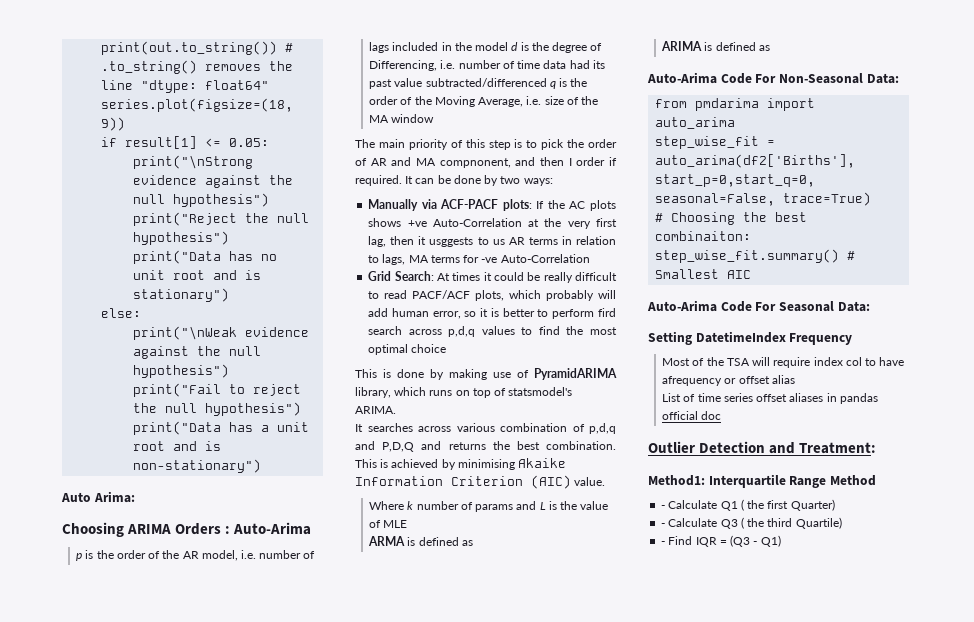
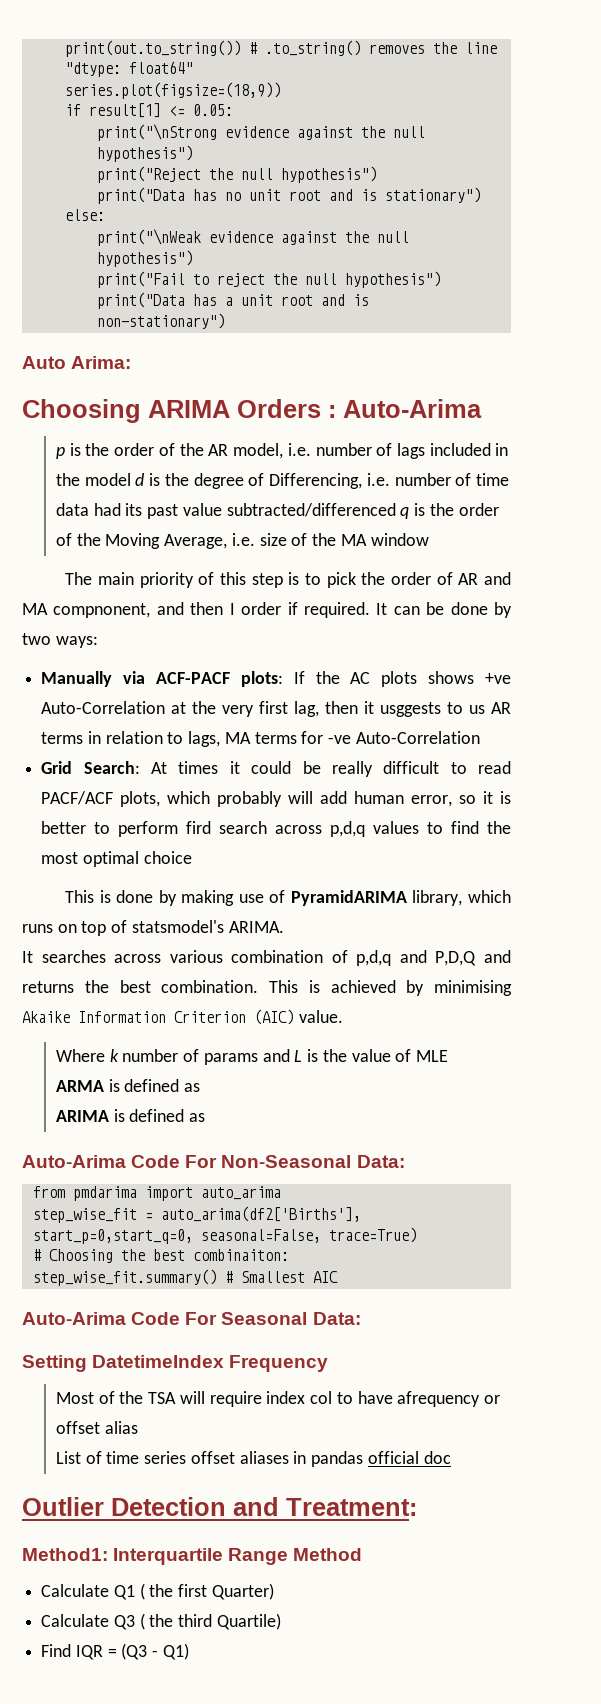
[661,505,666,509] - -> (363, 1554) none
[661,523,666,527] - -> (274, 1591) none
[661,541,666,545] - -> (281, 1621) none

